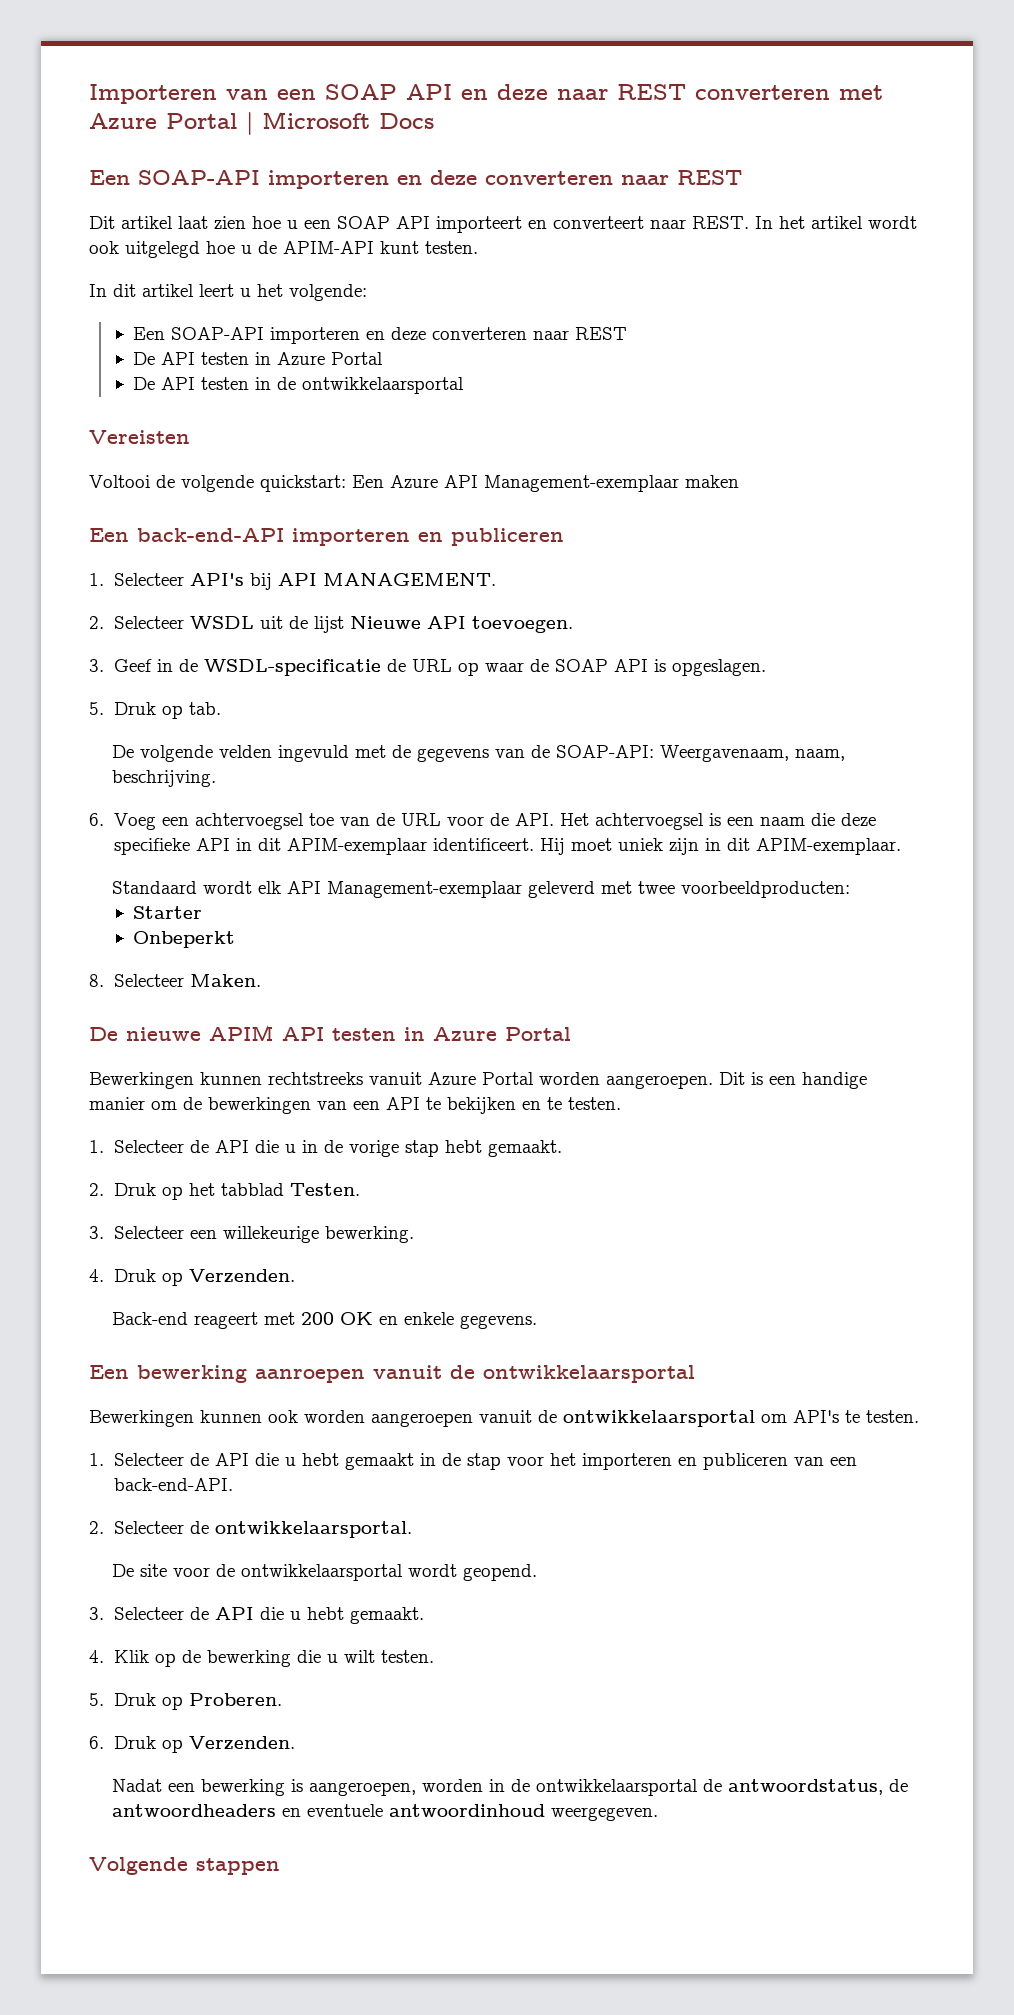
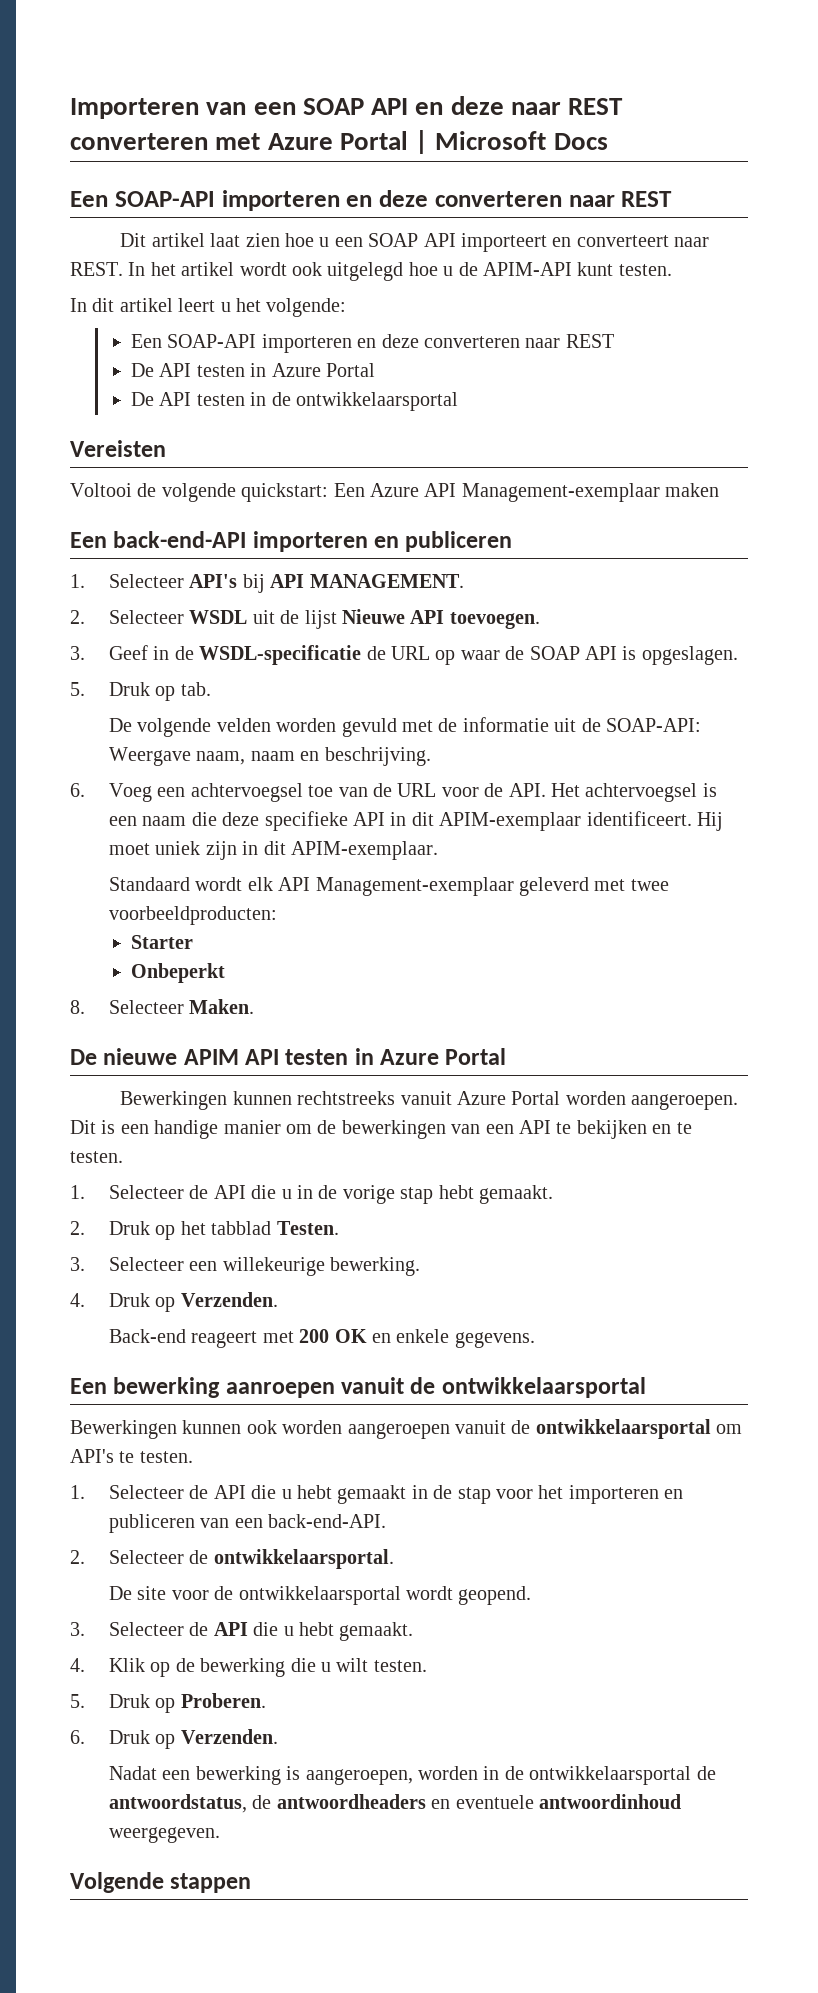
[277,745,845,762] ingevuld met de gegevens van de SOAP-API: Weergavenaam, naam, -> [276,717,701,737] [108,747,320,766] worden gevuld met de informatie uit de SOAP-API: Weergave naam, naam en

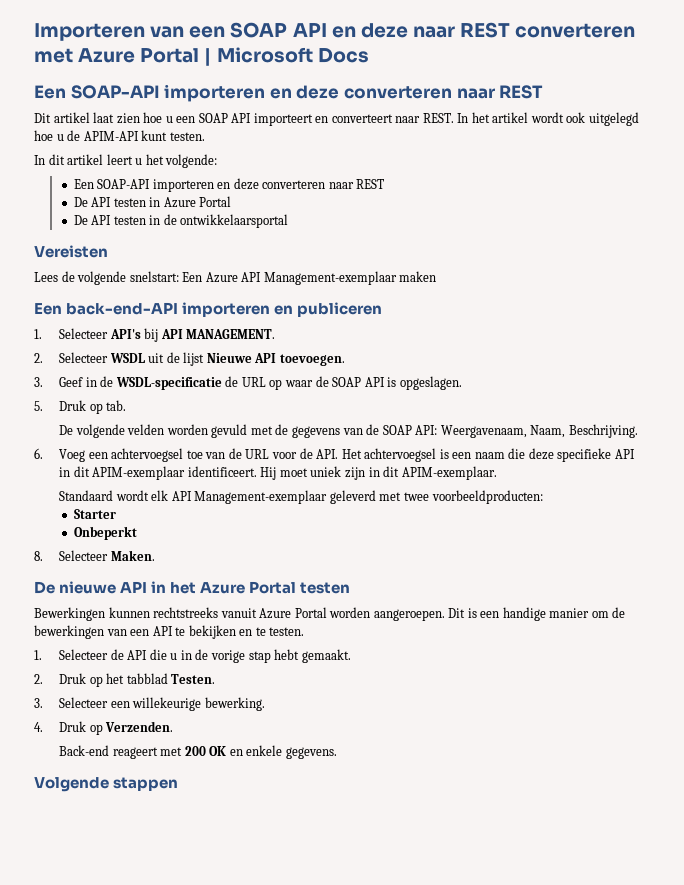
[70,483,132,497] Voltooi -> [34,272,58,282] Lees
[241,483,329,502] quickstart: -> [129,271,179,282] snelstart:
[462,717,701,732] [108,747,431,766] informatie uit de SOAP-API: Weergave naam, naam en beschrijving. -> [291,424,638,438] gegevens van de SOAP API: Weergavenaam, Naam, Beschrijving.
[183,1048,507,1065] APIM API testen in Azure Portal -> [120,581,351,594] API in het Azure Portal testen
[70,1377,646,1398] [70,1419,743,1439] [70,1449,193,1463] [70,1485,684,1504] [108,1514,387,1533] [70,1549,394,1569] [108,1586,532,1605] [70,1622,414,1641] [70,1658,427,1677] [70,1693,266,1713] [70,1729,278,1749] [108,1766,716,1785] [108,1794,681,1813] [108,1827,220,1843] // Een bewerking aanroepen vanuit de ontwikkelaarsportal // Bewerkingen kunnen ook worden aangeroepen vanuit de ontwikkelaarsportal om API's te testen. // 1. Selecteer de API die u hebt gemaakt in de stap voor het importeren en publiceren van een back-end-API. // 2. Selecteer de ontwikkelaarsportal. // De site voor de ontwikkelaarsportal wordt geopend. // 3. Selecteer de API die u hebt gemaakt. // 4. Klik op de bewerking die u wilt testen. // 5. Druk op Proberen. // 6. Druk op Verzenden. // Nadat een bewerking is aangeroepen, worden in de ontwikkelaarsportal de antwoordstatus, de antwoordheaders en eventuele antwoordinhoud weergegeven. -> (337, 753) none

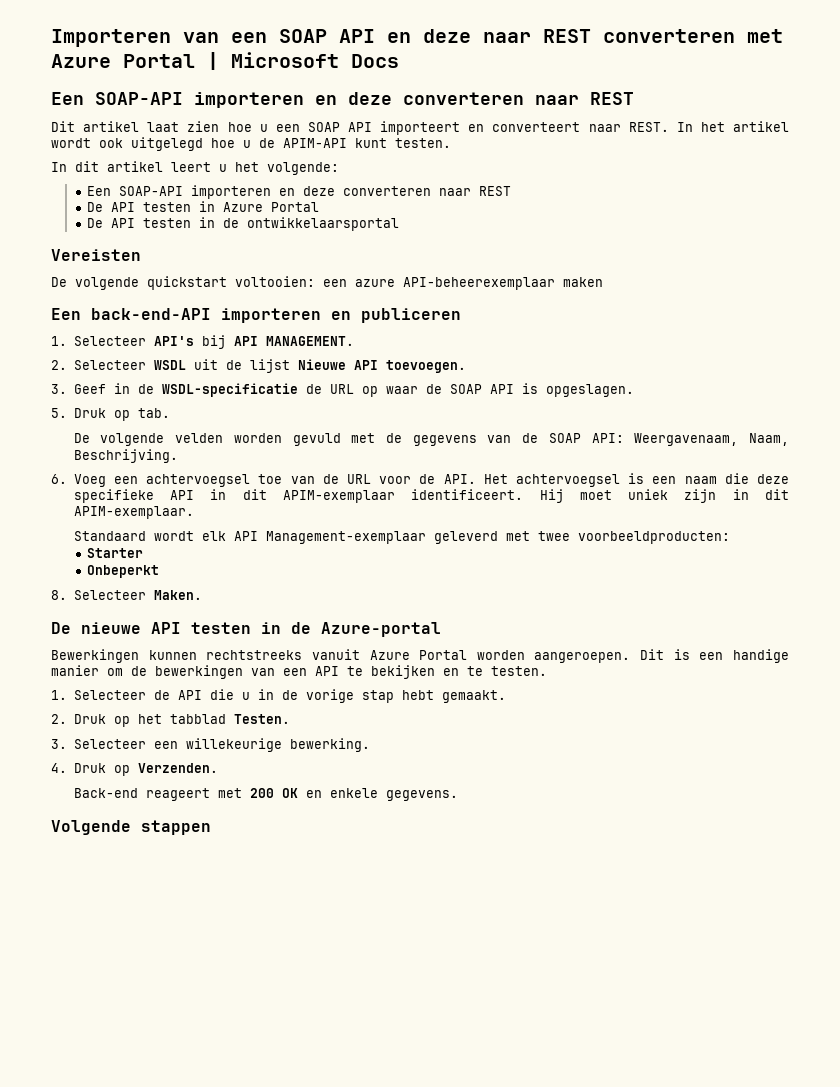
[34,271,397,285] Lees de volgende snelstart: Een Azure API Management-exemplaar -> [51,276,555,290] De volgende quickstart voltooien: een azure API-beheerexemplaar
[151,581,351,594] in het Azure Portal testen -> [191,622,441,637] testen in de Azure-portal

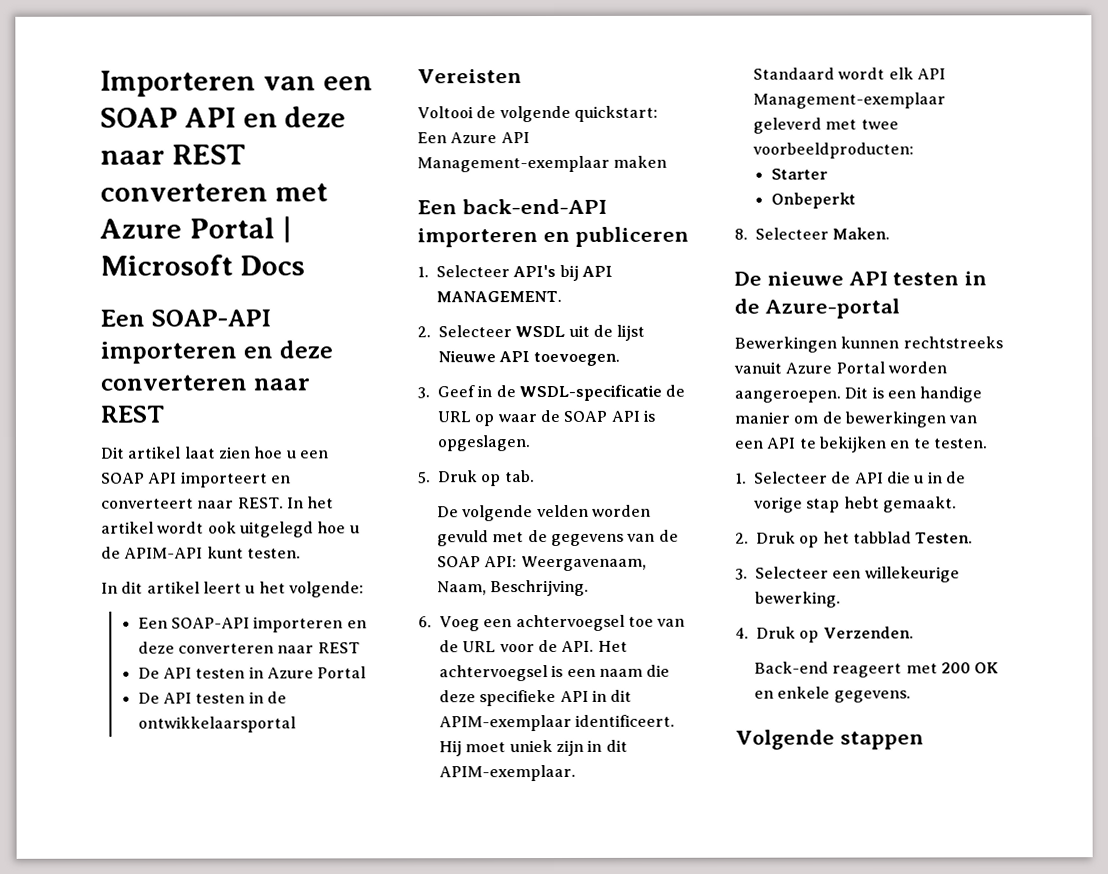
[51,276,555,290] De volgende quickstart voltooien: een azure API-beheerexemplaar -> [417,105,658,123] [417,132,530,144] [417,155,610,173] Voltooi de volgende quickstart: Een Azure API Management-exemplaar

